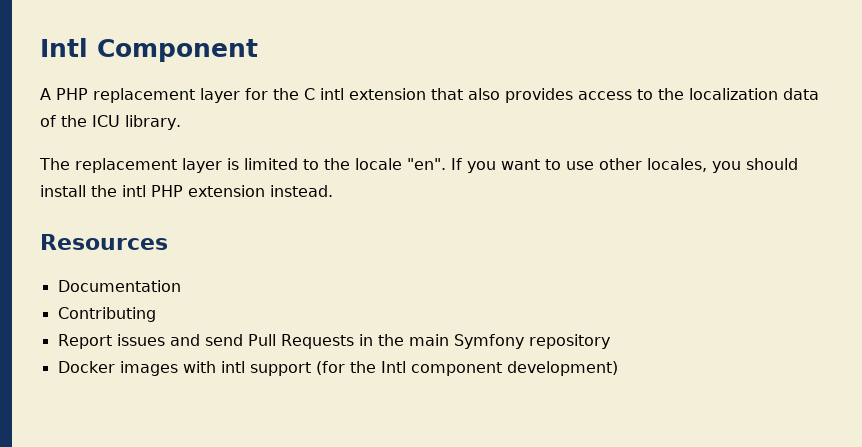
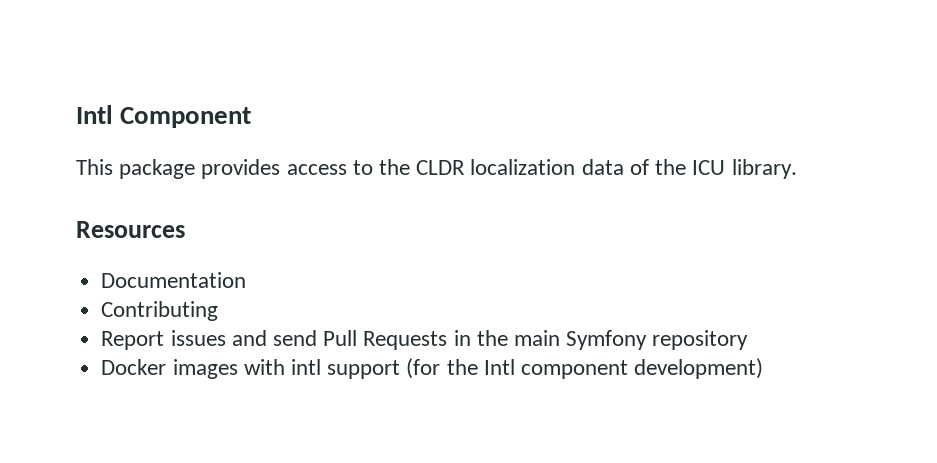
[40,88,500,103] A PHP replacement layer for the C intl extension that also -> [76,159,196,179] This package
(684, 94) none -> [416,160,466,175] CLDR
[39,158,798,173] [40,185,333,197] // The replacement layer is limited to the locale "en". If you want to use other locales, you should install the intl PHP extension instead. -> (797, 169) none

